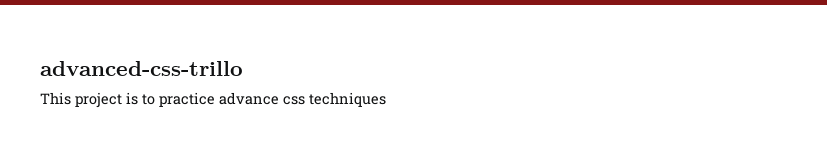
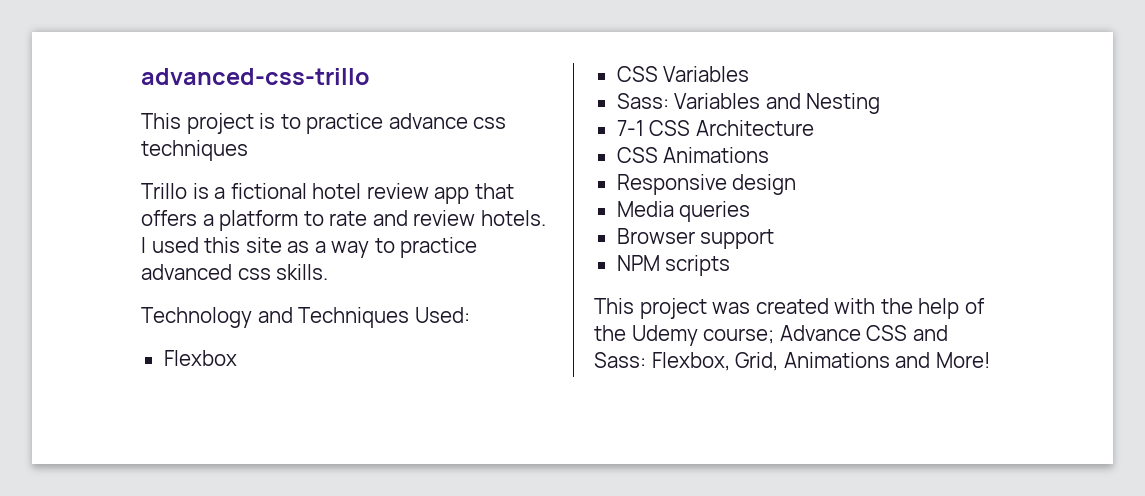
(386, 99) none -> [141,183,514,204] [141,210,546,231] [141,237,478,258] [141,264,329,280] [141,307,470,328] [163,350,237,366] [616,66,750,82] [616,93,881,114] [616,120,814,136] [616,147,770,163] [616,174,797,195] [616,201,751,222] [616,228,775,249] [616,255,731,276] [594,298,985,319] [594,325,948,346] [594,352,990,371] // Trillo is a fictional hotel review app that offers a platform to rate and review hotels. I used this site as a way to practice advanced css skills. // Technology and Techniques Used: // Flexbox // CSS Variables // Sass: Variables and Nesting // 7-1 CSS Architecture // CSS Animations // Responsive design // Media queries // Browser support // NPM scripts // This project was created with the help of the Udemy course; Advance CSS and Sass: Flexbox, Grid, Animations and More!

